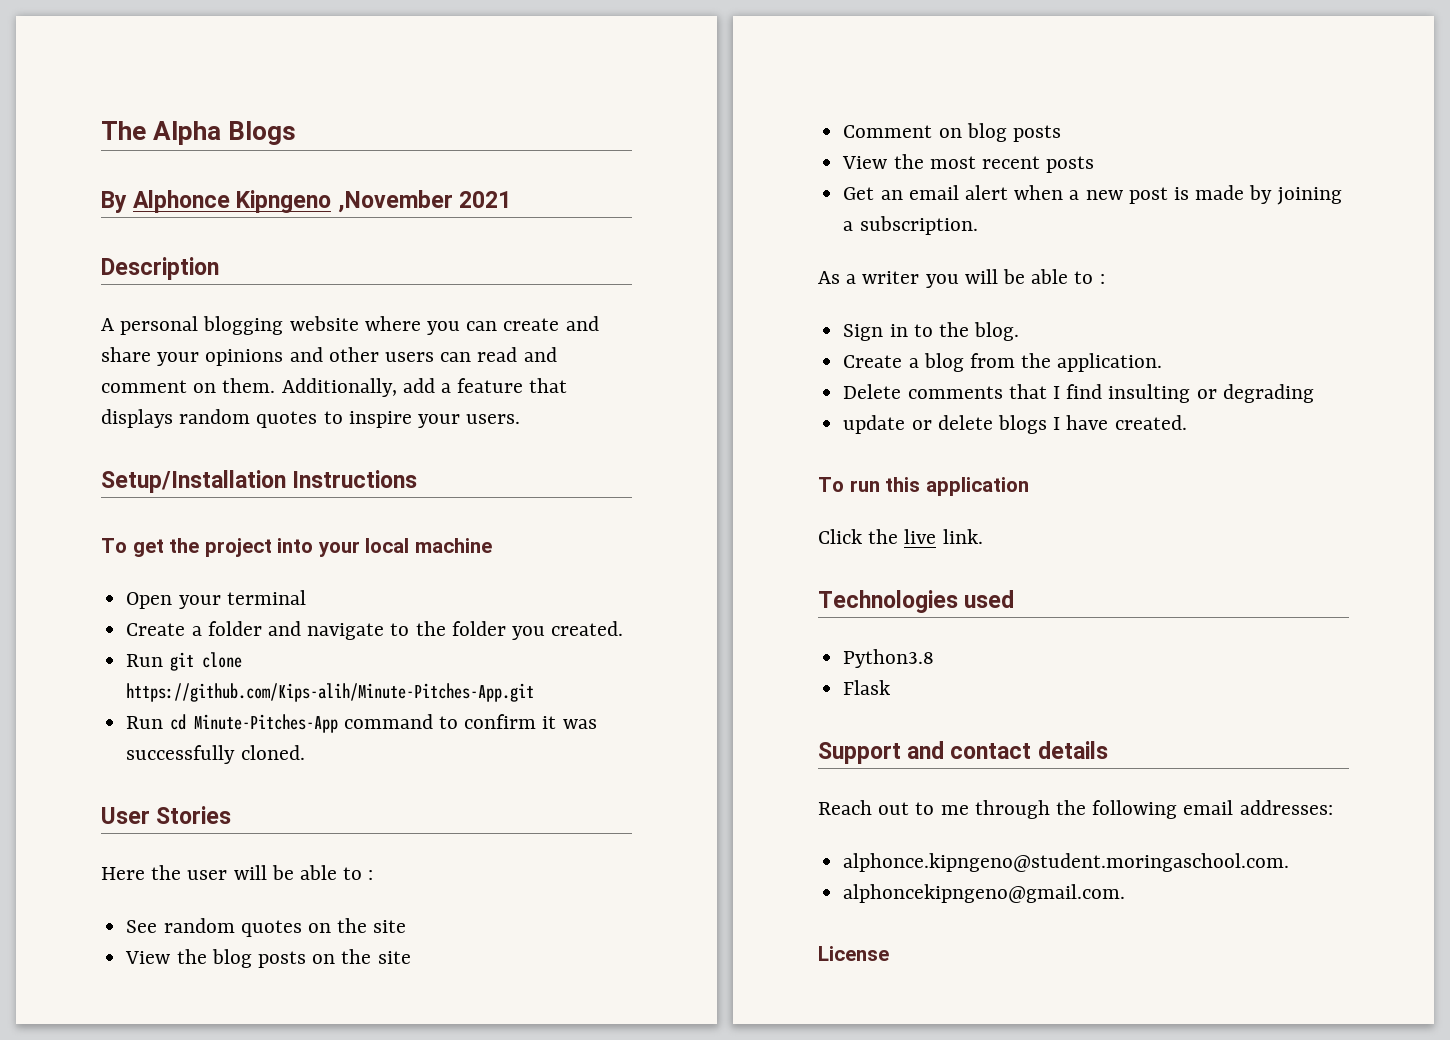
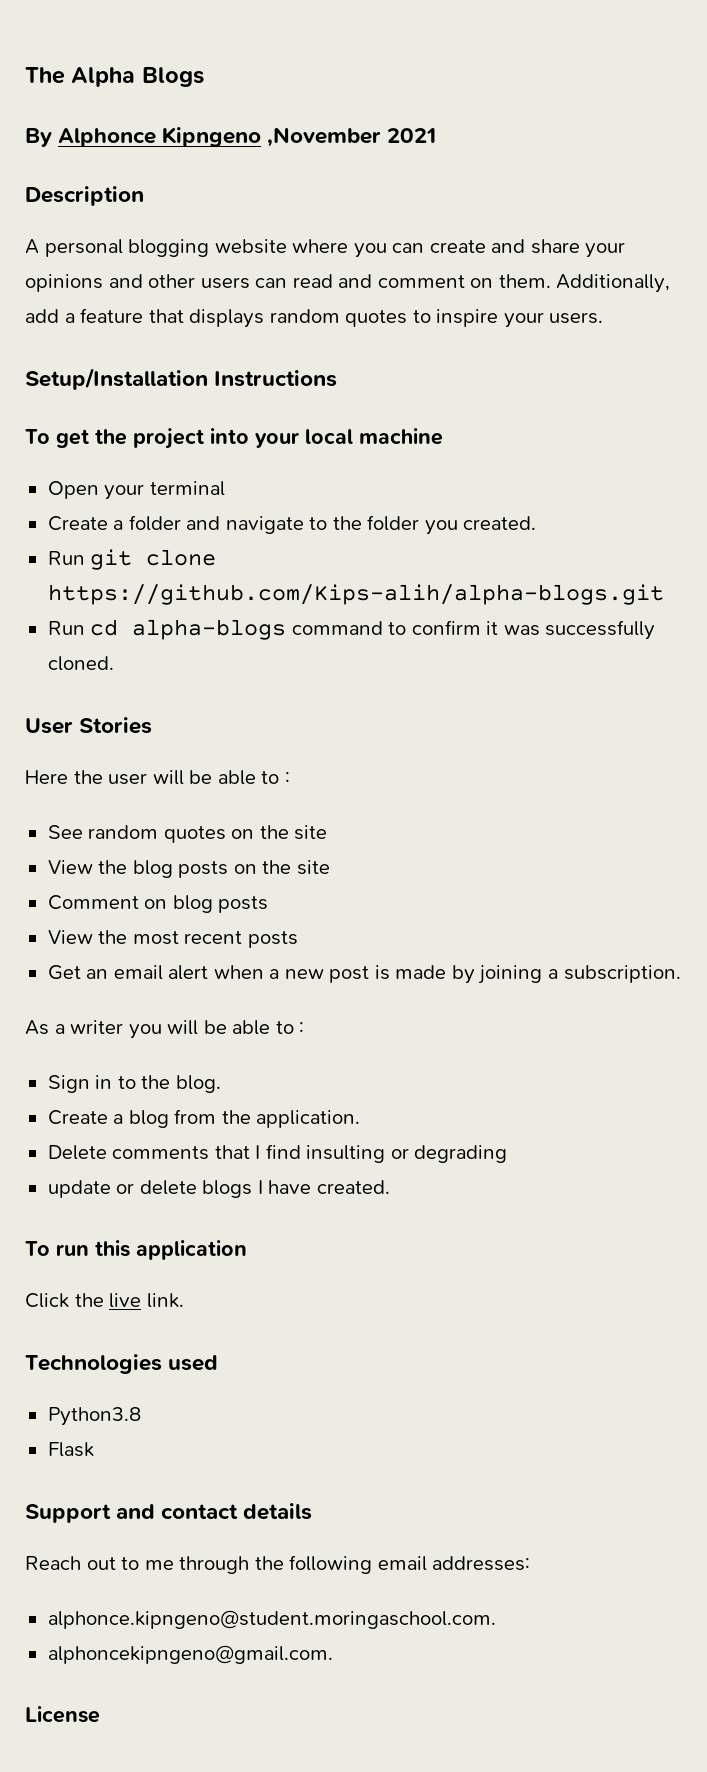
[126,683,535,702] https://github.com/Kips-alih/Minute-Pitches-App.git -> [47,584,664,605] https://github.com/Kips-alih/alpha-blogs.git
[193,714,338,733] Minute-Pitches-App -> [132,619,287,640] alpha-blogs

